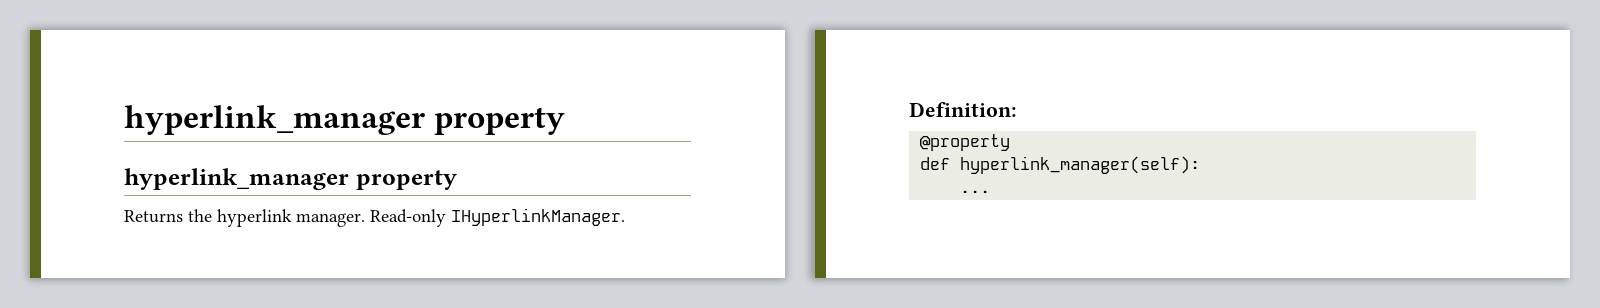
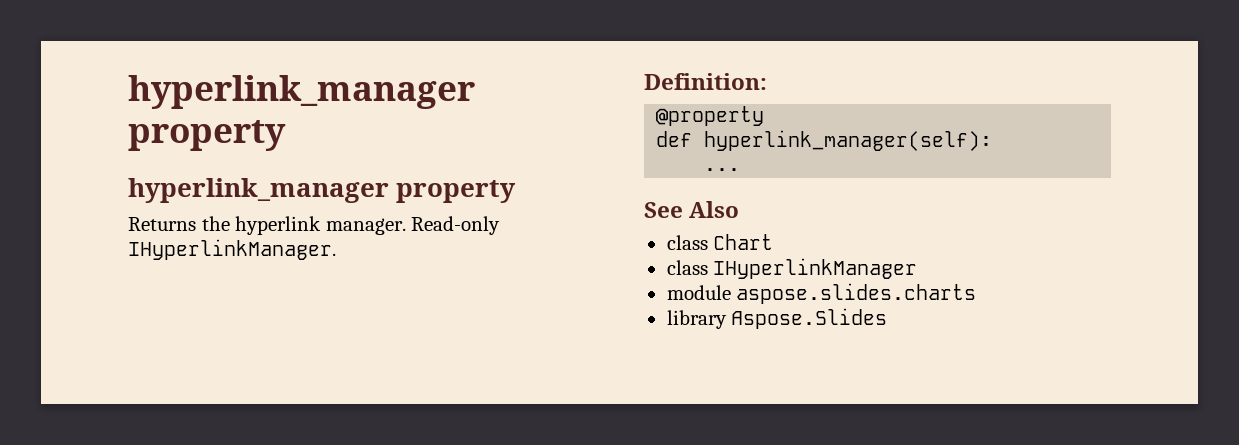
(991, 191) none -> [644,201,740,218] [666,234,774,250] [666,258,918,279] [666,283,977,304] [666,308,888,329] // See Also // class Chart // class IHyperlinkManager // module aspose.slides.charts // library Aspose.Slides

